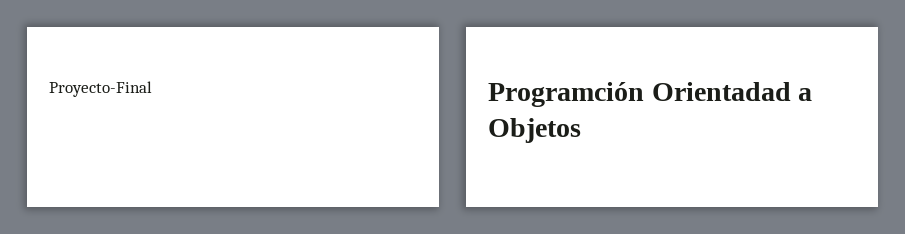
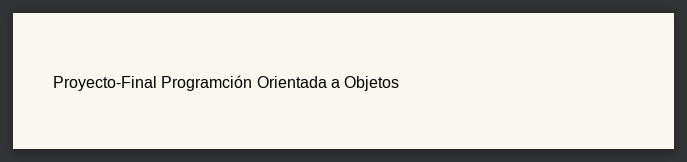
[488,82,791,107] // Programción Orientadad -> [161,75,327,91] Programción Orientada

